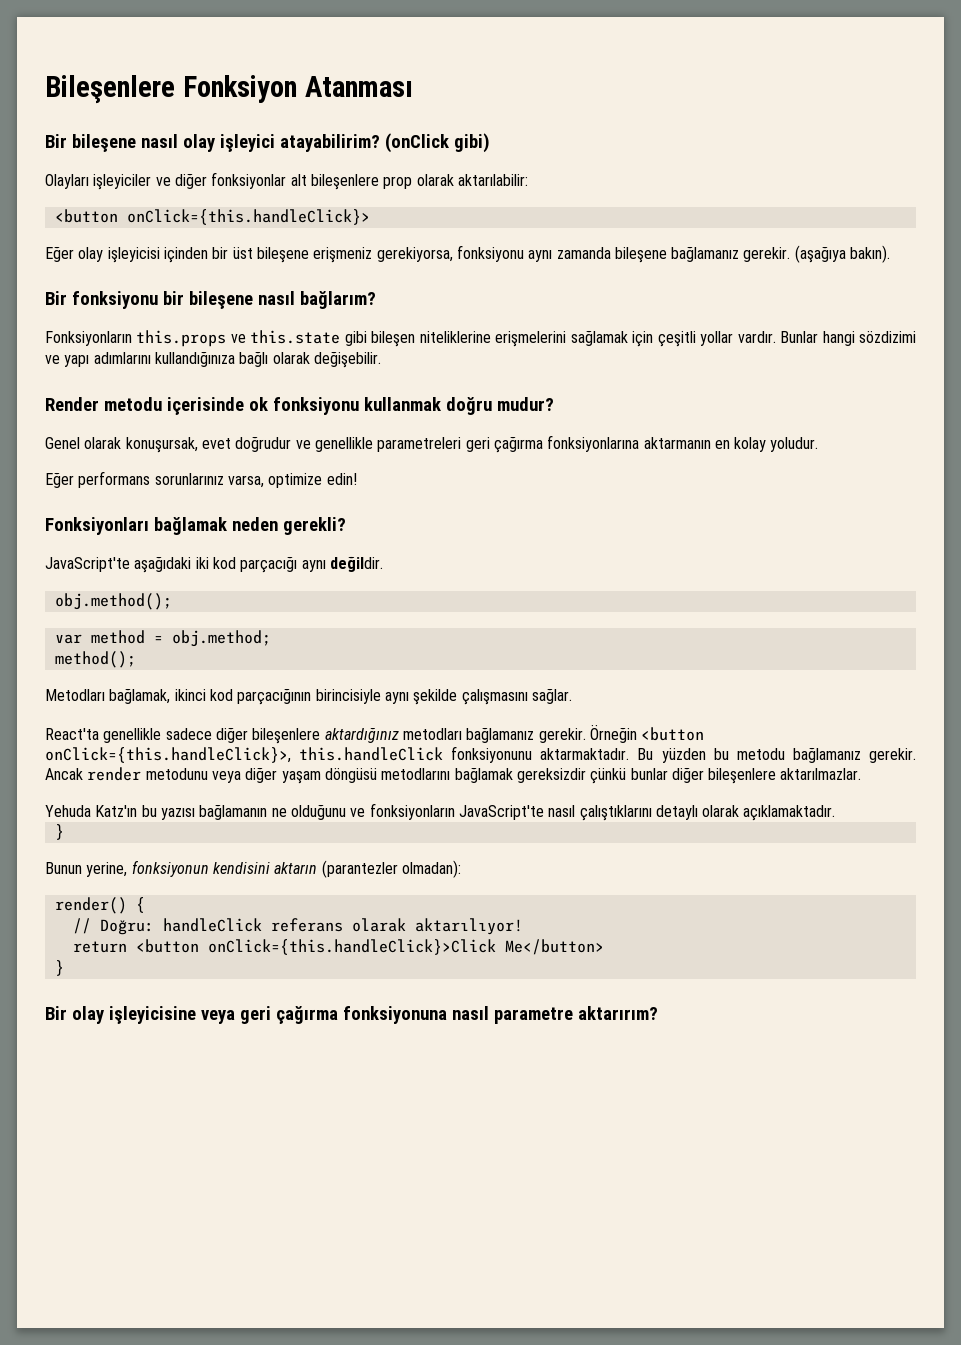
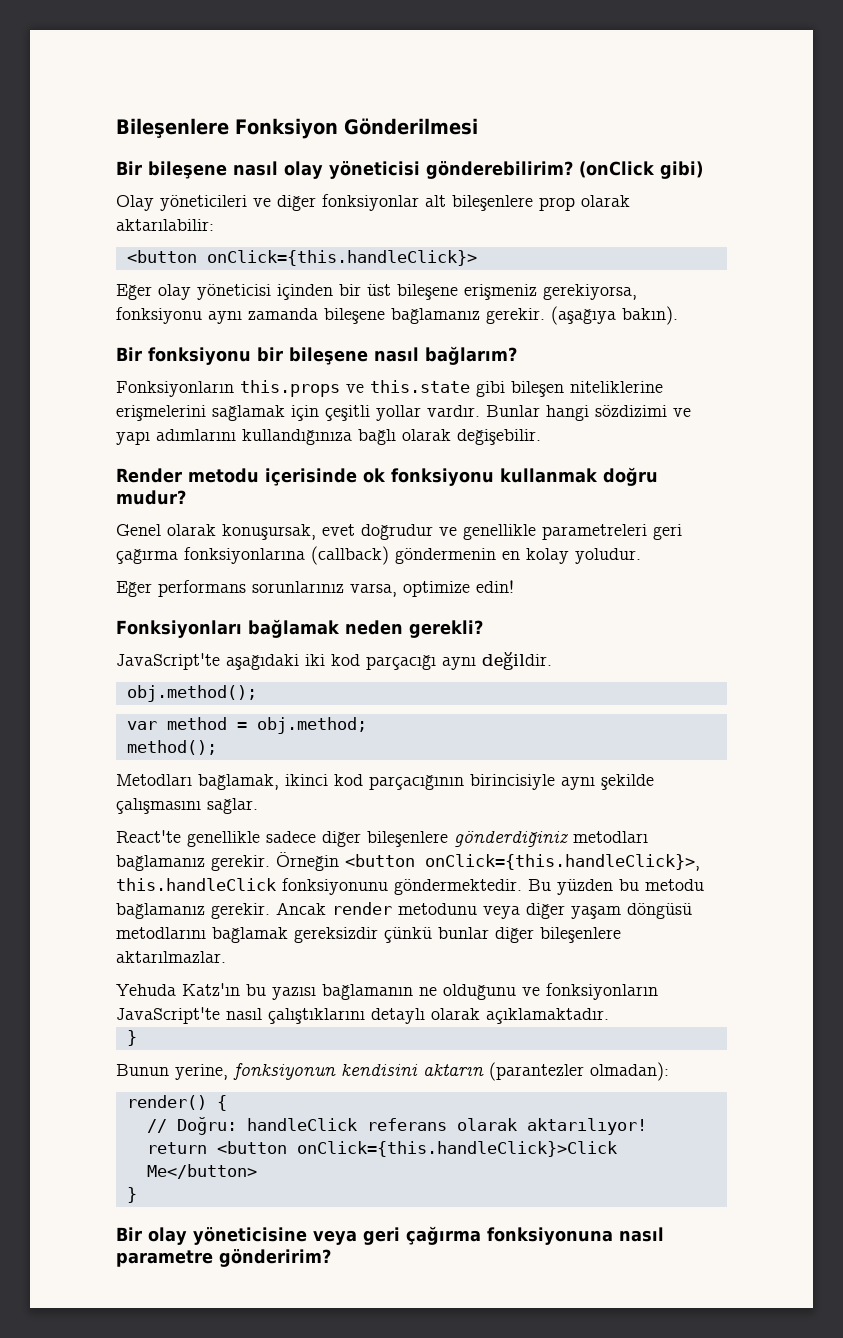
[304,76,413,97] Atanması -> [343,118,478,135] Gönderilmesi
[219,134,380,152] işleyici atayabilirim? -> [329,161,573,179] yöneticisi gönderebilirim?
[45,174,152,190] Olayları işleyiciler -> [116,195,247,211] Olay yöneticileri
[107,247,160,263] işleyicisi -> [197,284,271,300] yöneticisi
[643,437,711,449] aktarmanın -> [311,546,496,565] (callback) göndermenin
[45,728,99,740] React'ta -> [116,830,181,843] React'te
[324,727,399,743] aktardığınız -> [454,831,568,847] gönderdiğiniz
[540,748,630,760] aktarmaktadır. -> [394,879,522,895] göndermektedir.
[108,1006,196,1024] işleyicisine -> [193,1227,307,1245] yöneticisine
[577,1006,658,1020] aktarırım? -> [219,1249,331,1267] gönderirim?

